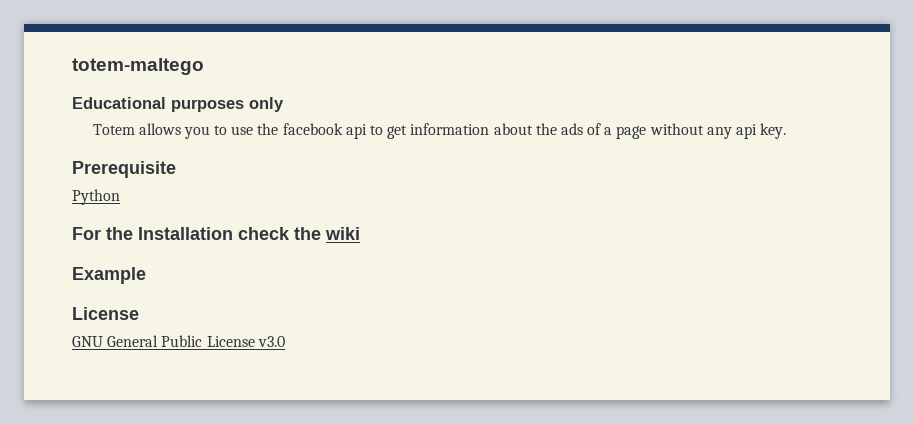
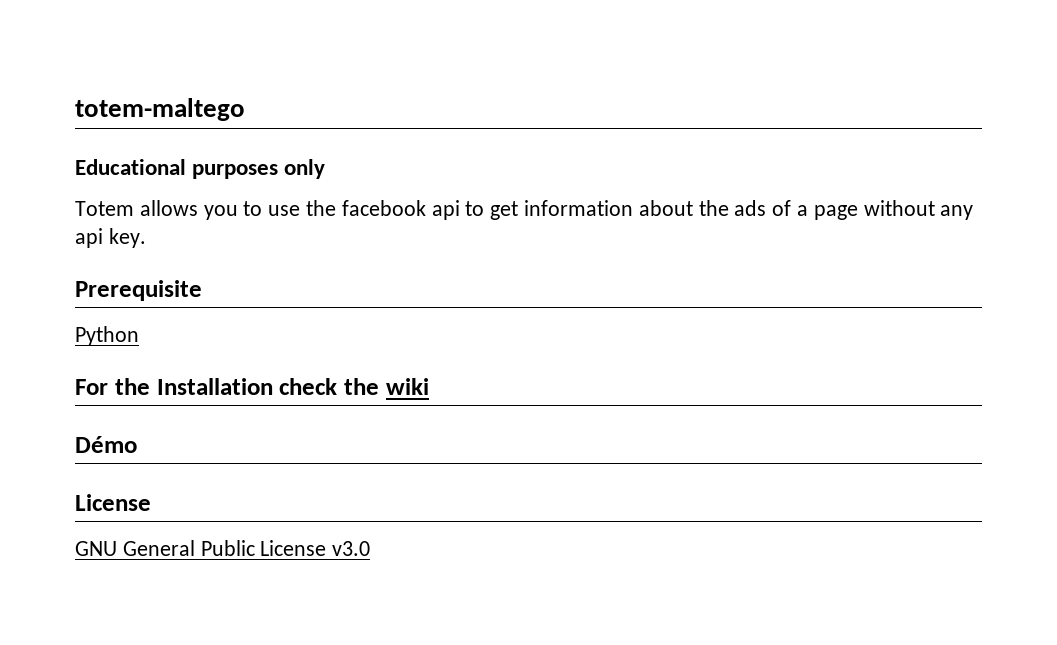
[72,267,146,284] Example -> [75,436,137,453] Démo

